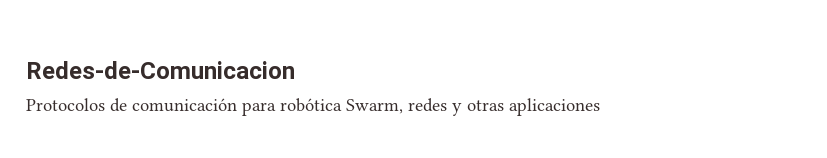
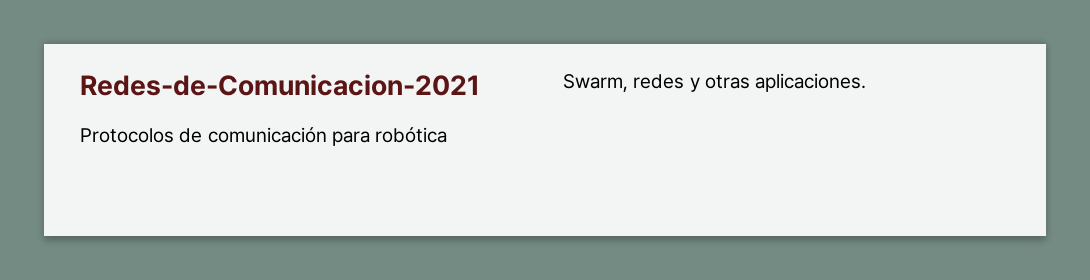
[26,61,295,79] Redes-de-Comunicacion -> [80,74,480,96] Redes-de-Comunicacion-2021
[509,98,600,116] aplicaciones -> [755,73,867,92] aplicaciones.

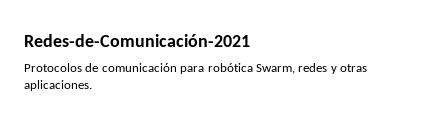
[80,74,480,96] Redes-de-Comunicacion-2021 -> [24,34,250,47] Redes-de-Comunicación-2021

